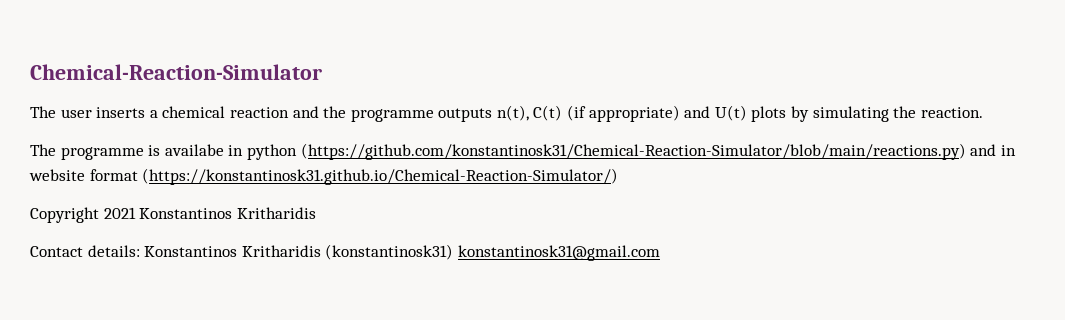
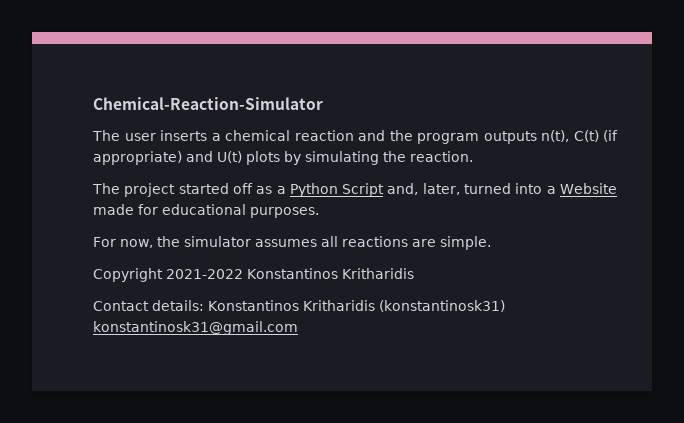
[350,109,434,122] programme -> [417,133,479,144] program
[60,143,1016,160] [29,168,619,185] programme is availabe in python (https://github.com/konstantinosk31/Chemical-Reaction-Simulator/blob/main/reactions.py) and in website format (https://konstantinosk31.github.io/Chemical-Reaction-Simulator/) -> [124,183,618,197] [93,204,319,218] [93,236,491,250] project started off as a Python Script and, later, turned into a Website made for educational purposes. // For now, the simulator assumes all reactions are simple.
[103,207,136,219] 2021 -> [166,269,243,279] 2021-2022

